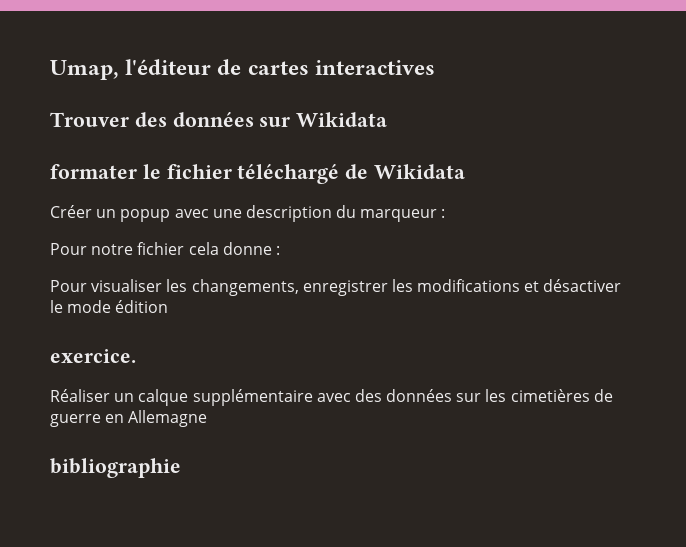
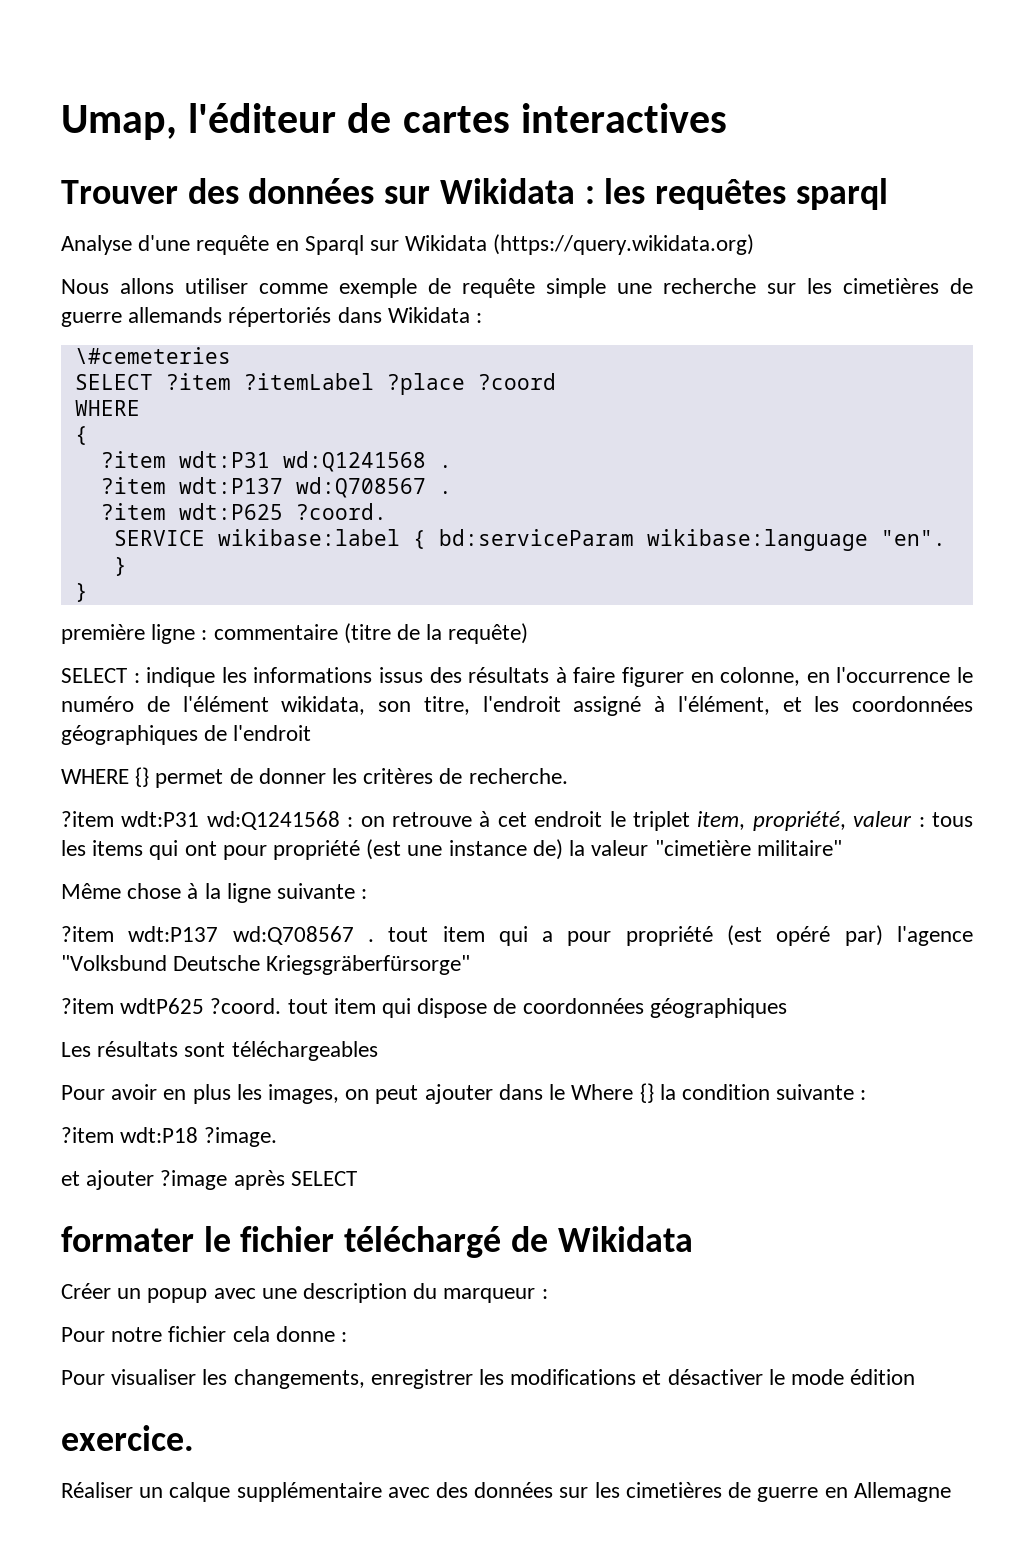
(388, 119) none -> [584,178,888,210] [61,234,755,255] [61,278,973,298] [61,307,483,327] [74,347,231,364] [74,373,556,395] [74,400,140,416] [74,426,88,445] [100,451,452,472] [100,477,452,498] [100,503,387,520] [113,529,946,551] [113,557,127,576] [74,583,88,602] [61,623,529,644] [61,667,974,687] [61,696,973,716] [61,725,312,745] [61,767,568,788] [61,811,973,831] [61,839,842,860] [61,883,368,903] [61,925,973,946] [61,955,471,975] [61,998,787,1018] [61,1041,378,1061] [61,1083,867,1104] [61,1127,278,1147] [61,1170,357,1190] : les requêtes sparql // Analyse d'une requête en Sparql sur Wikidata (https://query.wikidata.org) // Nous allons utiliser comme exemple de requête simple une recherche sur les cimetières de guerre allemands répertoriés dans Wikidata : // \#cemeteries // SELECT ?item ?itemLabel ?place ?coord // WHERE // { // ?item wdt:P31 wd:Q1241568 . // ?item wdt:P137 wd:Q708567 . // ?item wdt:P625 ?coord. // SERVICE wikibase:label { bd:serviceParam wikibase:language "en". } // } // première ligne : commentaire (titre de la requête) // SELECT : indique les informations issus des résultats à faire figurer en colonne, en l'occurrence le numéro de l'élément wikidata, son titre, l'endroit assigné à l'élément, et les coordonnées géographiques de l'endroit // WHERE {} permet de donner les critères de recherche. // ?item wdt:P31 wd:Q1241568 : on retrouve à cet endroit le triplet item, propriété, valeur : tous les items qui ont pour propriété (est une instance de) la valeur "cimetière militaire" // Même chose à la ligne suivante : // ?item wdt:P137 wd:Q708567 . tout item qui a pour propriété (est opéré par) l'agence "Volksbund Deutsche Kriegsgräberfürsorge" // ?item wdtP625 ?coord. tout item qui dispose de coordonnées géographiques // Les résultats sont téléchargeables // Pour avoir en plus les images, on peut ajouter dans le Where {} la condition suivante : // ?item wdt:P18 ?image. // et ajouter ?image après SELECT
[50,458,181,478] // bibliographie -> (951, 1492) none

